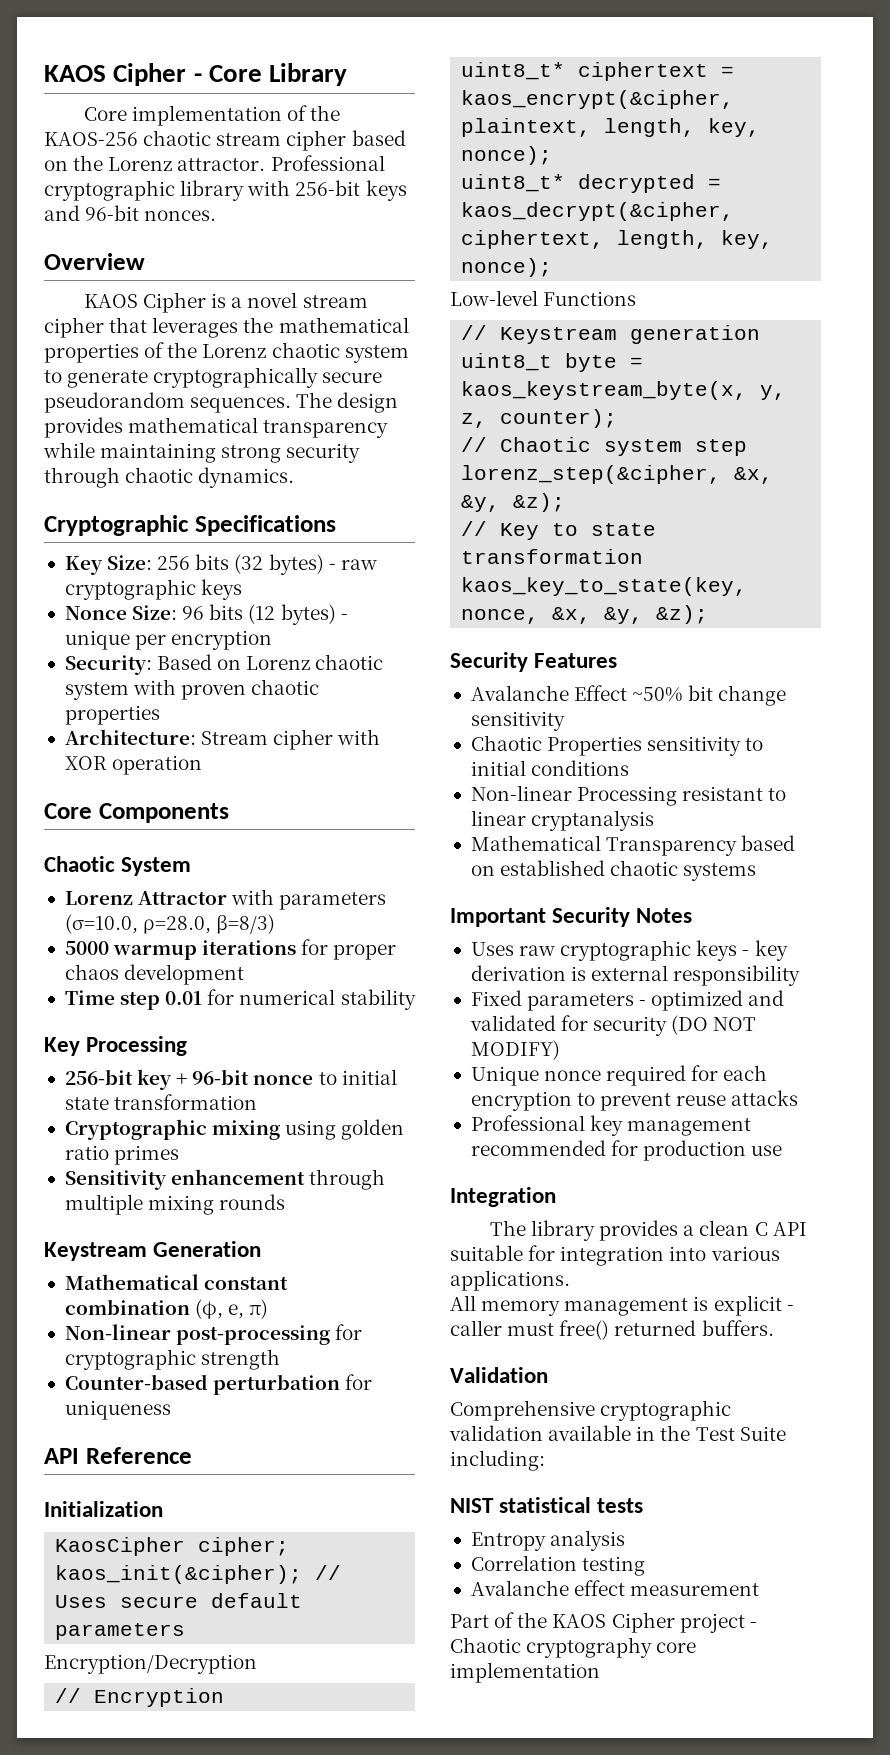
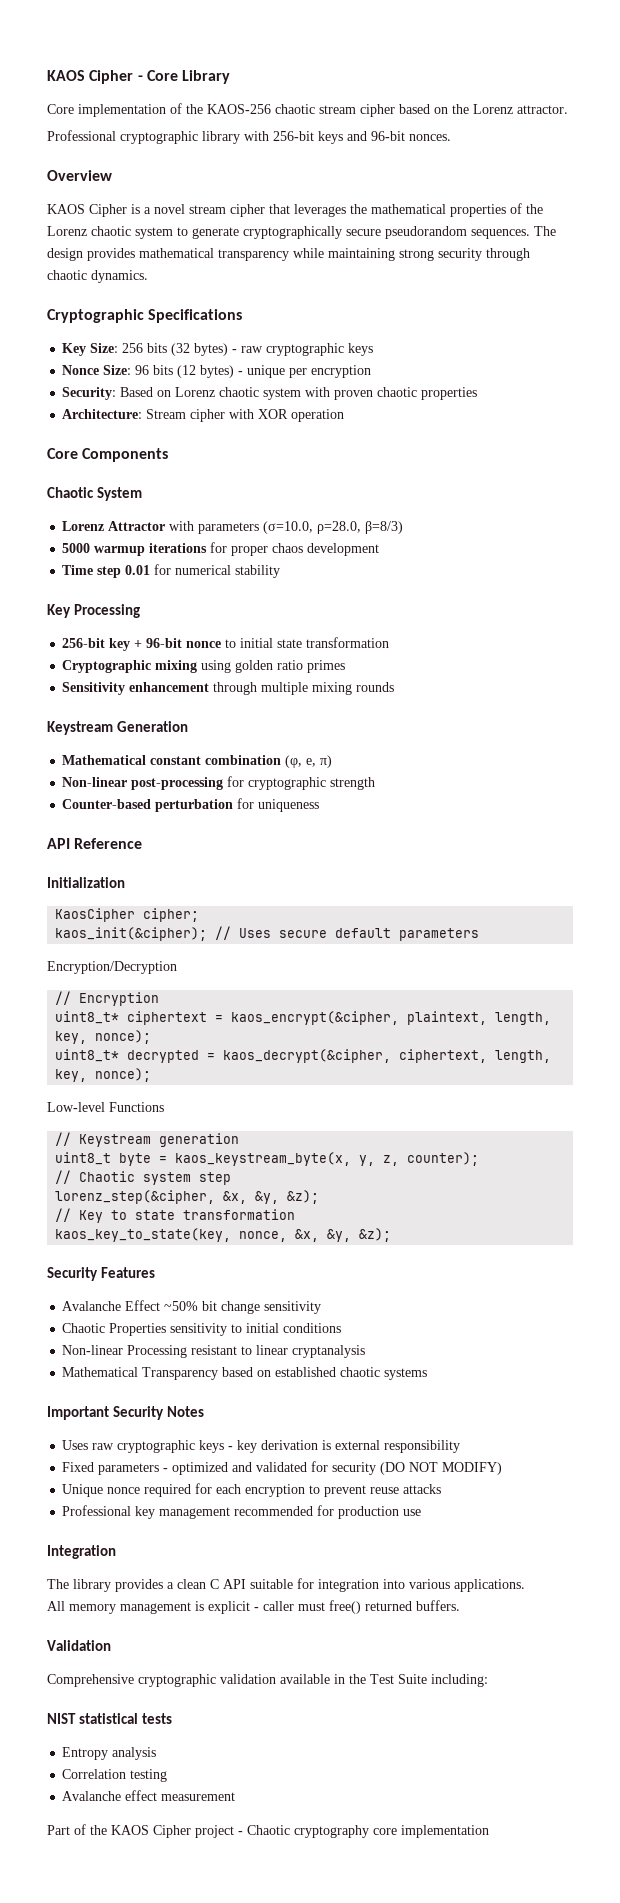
(266, 164) none -> (568, 109) //

